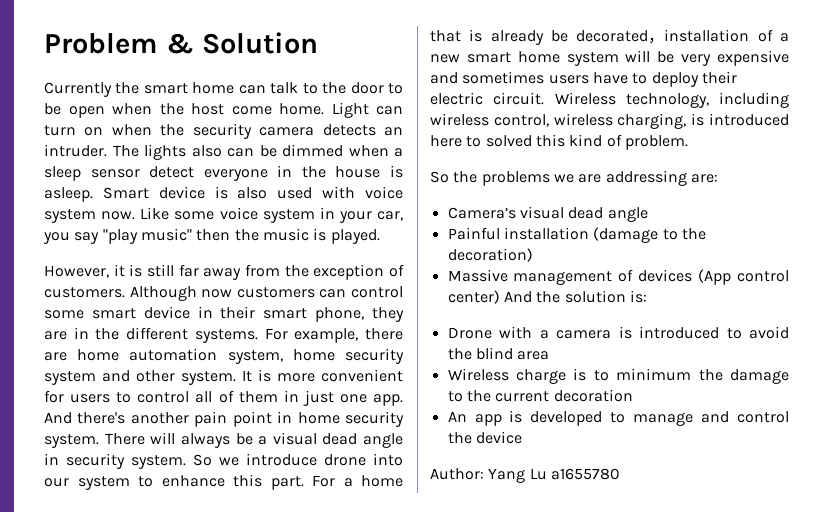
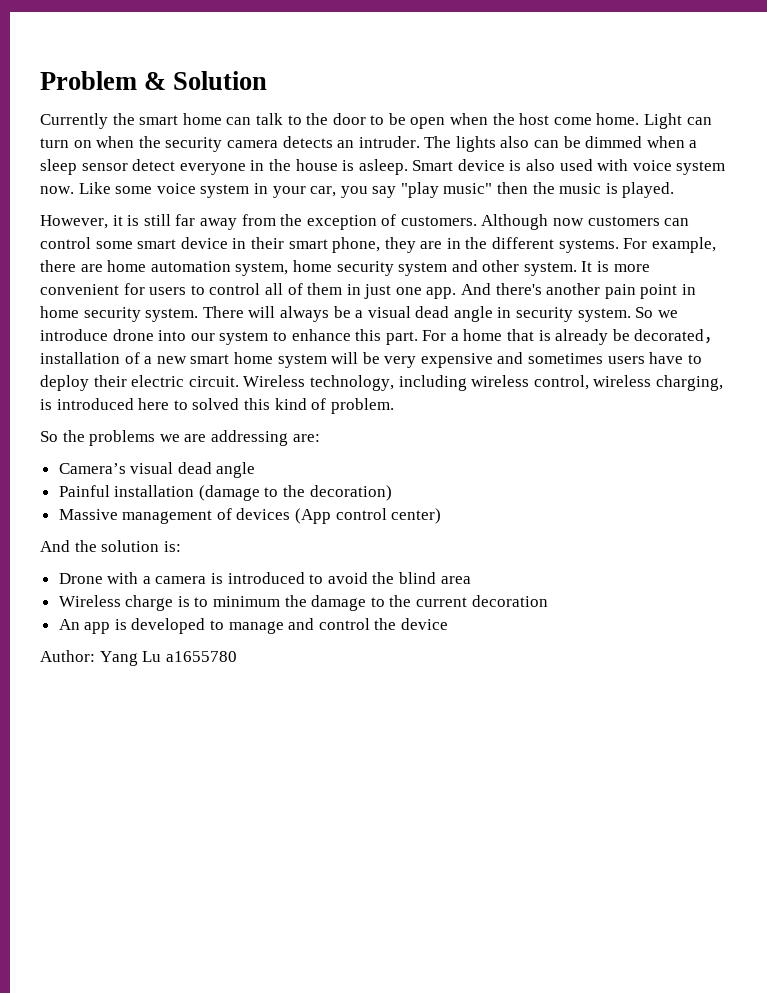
(500, 297) none -> (442, 516) //

